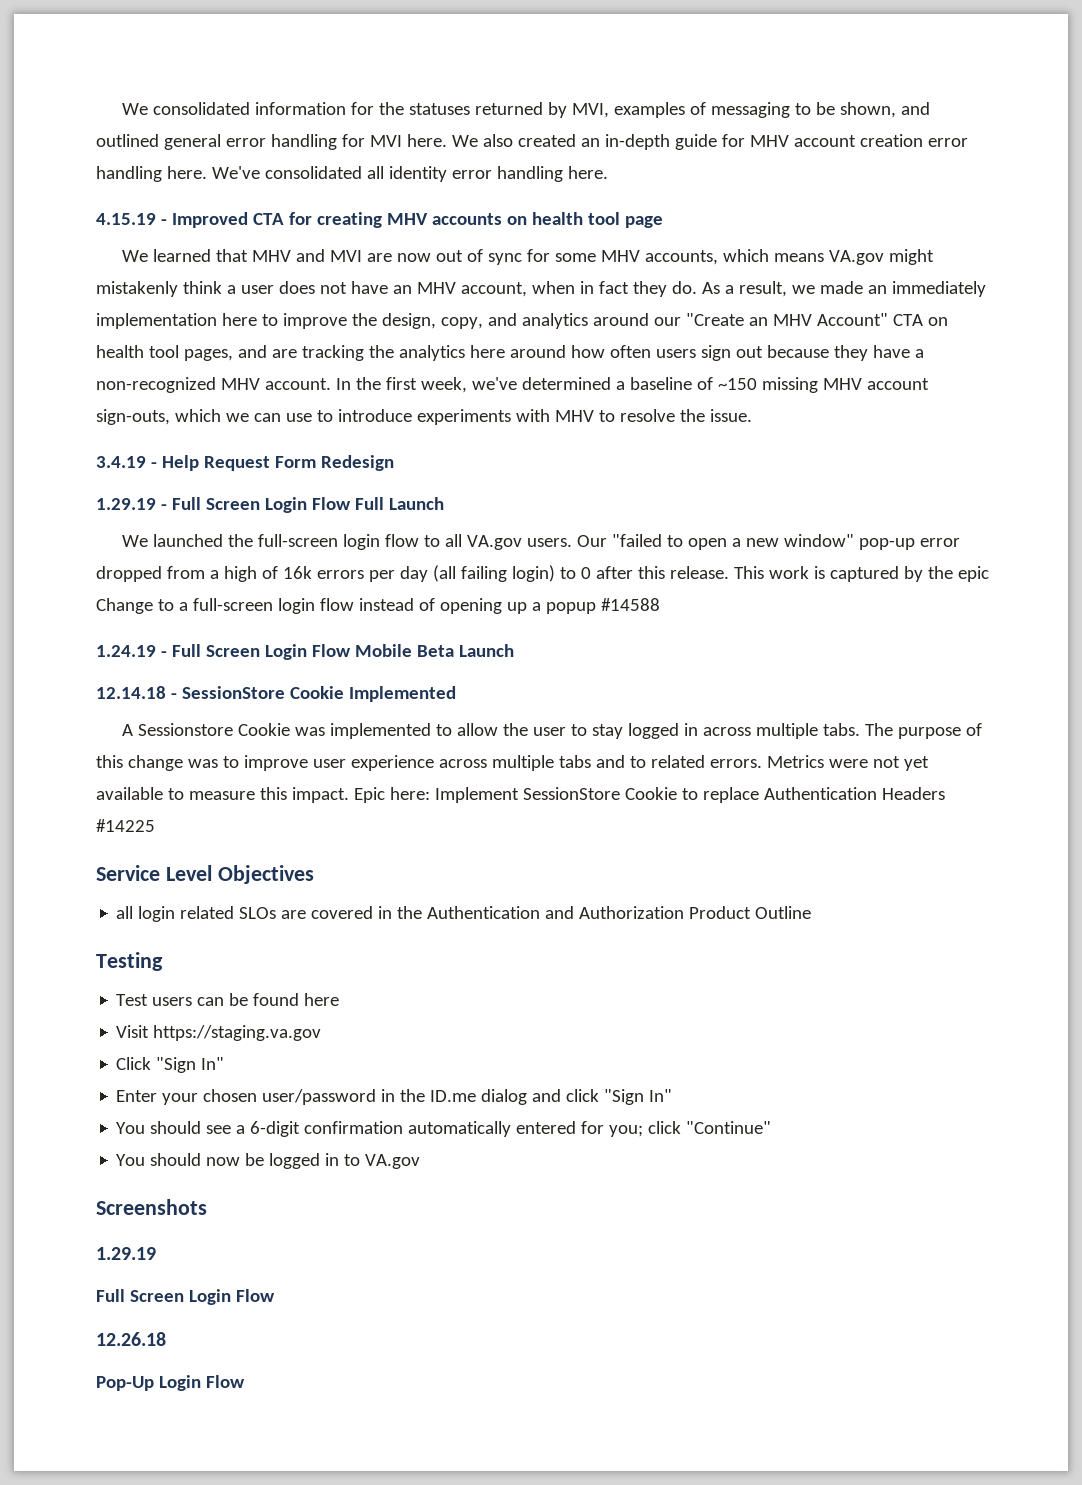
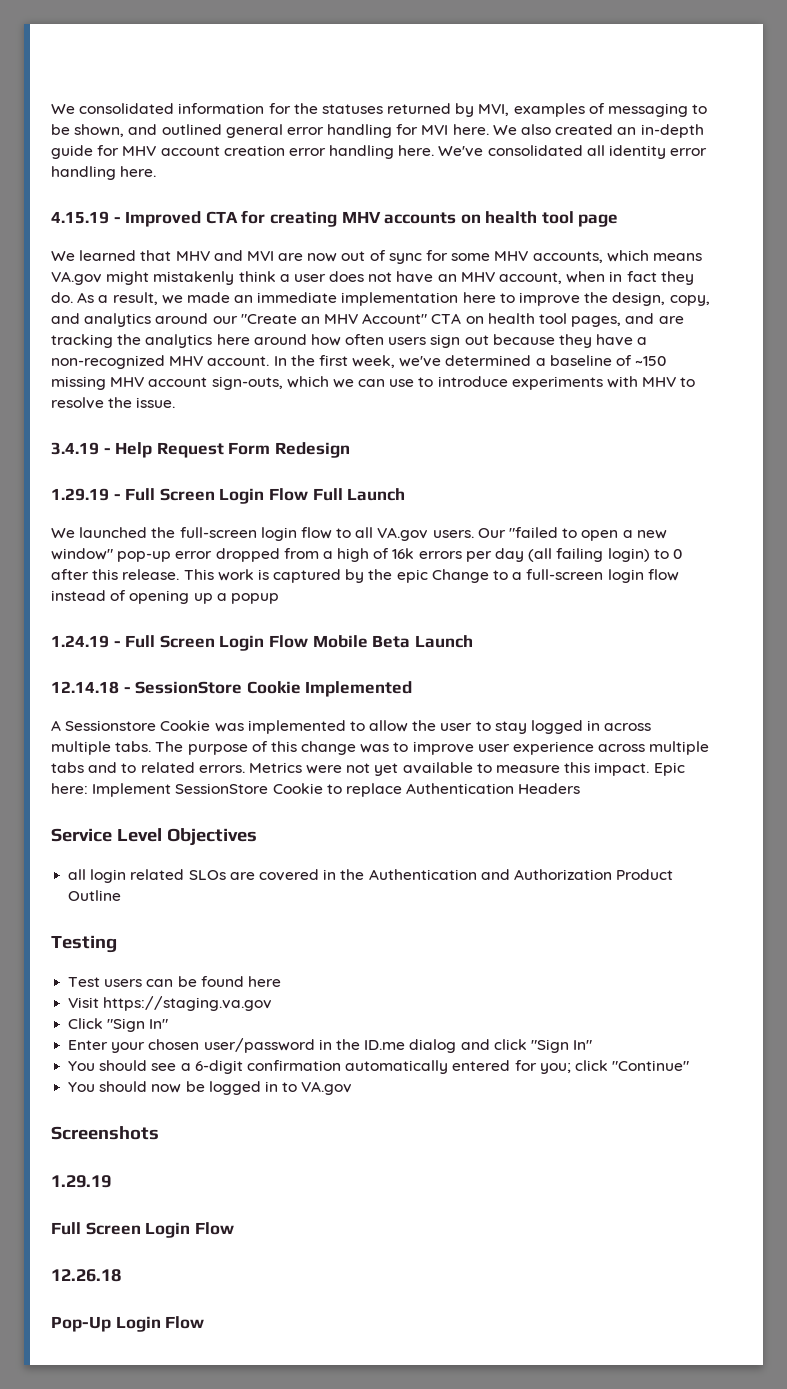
[891,281,986,297] immediately -> [257,292,338,303] immediate
[600,598,660,611] #14588 -> (279, 598) none
[96,819,155,832] #14225 -> (581, 788) none

